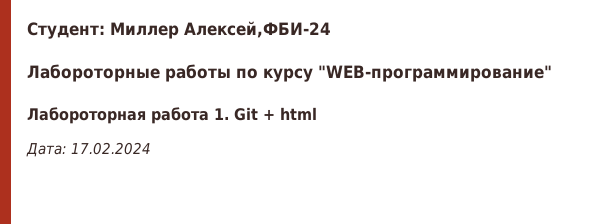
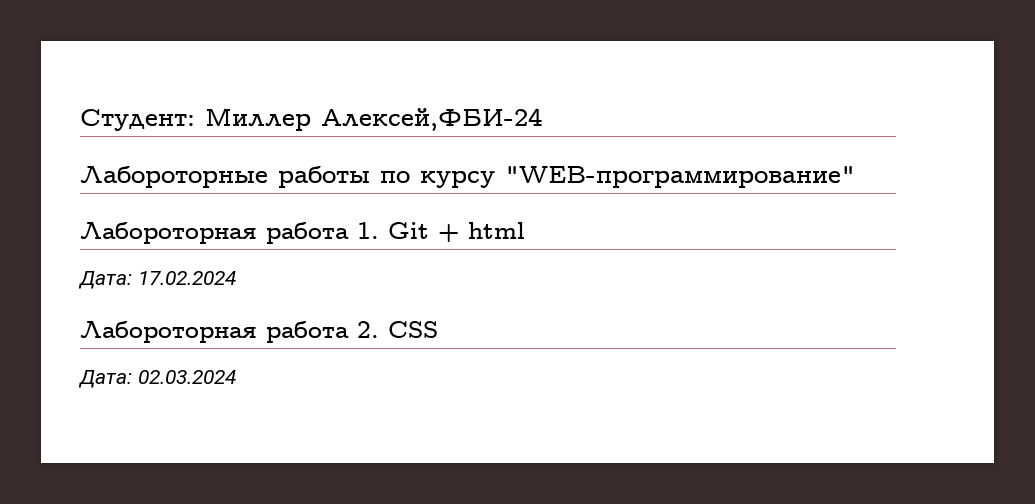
(151, 148) none -> [80,321,438,343] [78,370,236,388] // Лабороторная работа 2. CSS // Дата: 02.03.2024

